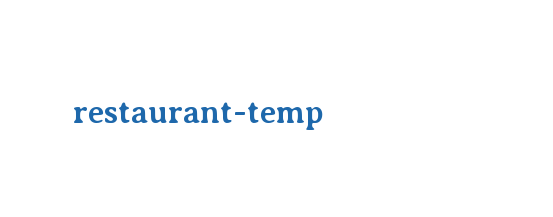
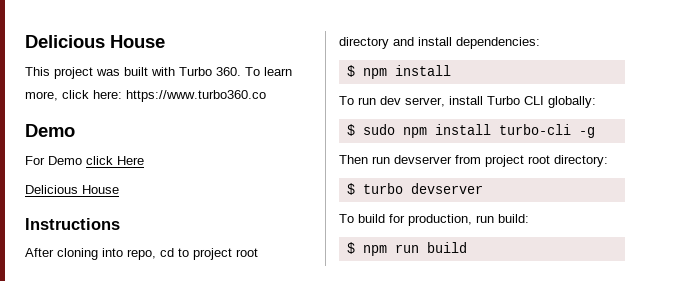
[73,102,324,130] restaurant-temp -> [25,35,165,48] [25,67,292,79] [25,90,266,102] [25,124,75,137] [25,156,144,165] [25,185,119,194] [25,218,120,230] [25,248,258,260] [339,37,540,49] [346,65,451,79] [339,96,596,108] [346,124,595,138] [339,155,608,167] [346,183,483,195] [339,214,529,226] [346,242,467,256] Delicious House // This project was built with Turbo 360. To learn more, click here: https://www.turbo360.co // Demo // For Demo click Here // Delicious House // Instructions // After cloning into repo, cd to project root directory and install dependencies: // $ npm install // To run dev server, install Turbo CLI globally: // $ sudo npm install turbo-cli -g // Then run devserver from project root directory: // $ turbo devserver // To build for production, run build: // $ npm run build

